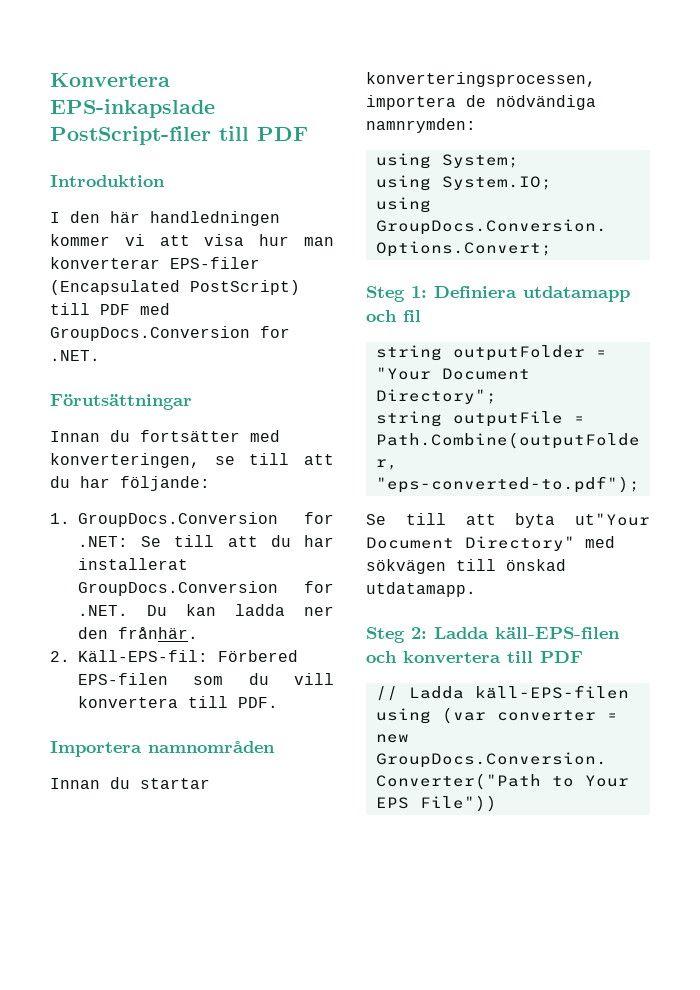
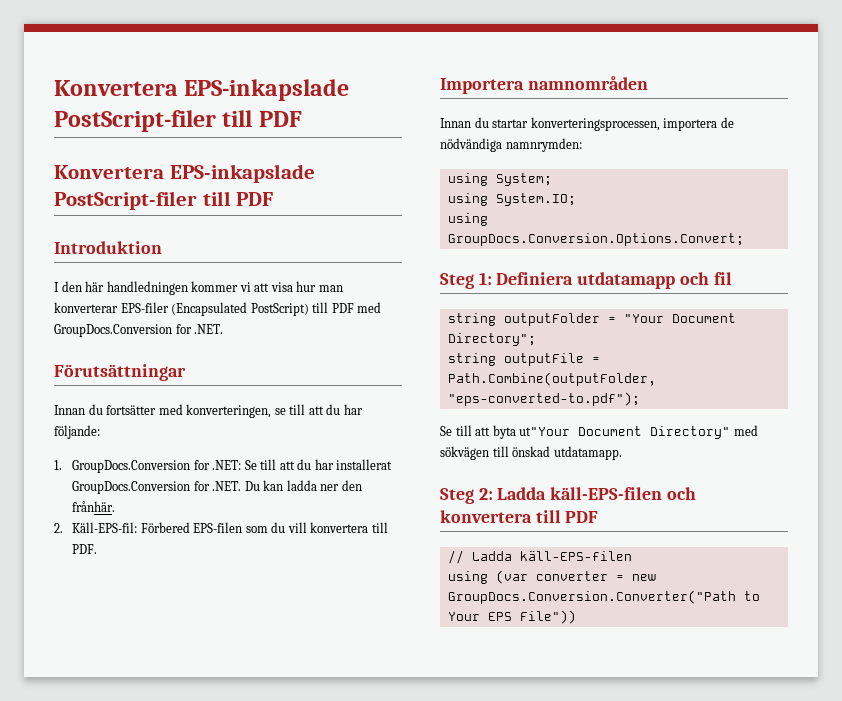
[50,73,170,87] [50,99,215,118] [50,126,308,145] Konvertera EPS-inkapslade PostScript-filer till PDF -> [54,79,350,101] [54,110,302,132] [54,164,315,183] [54,191,274,210] Konvertera EPS-inkapslade PostScript-filer till PDF // Konvertera EPS-inkapslade PostScript-filer till PDF

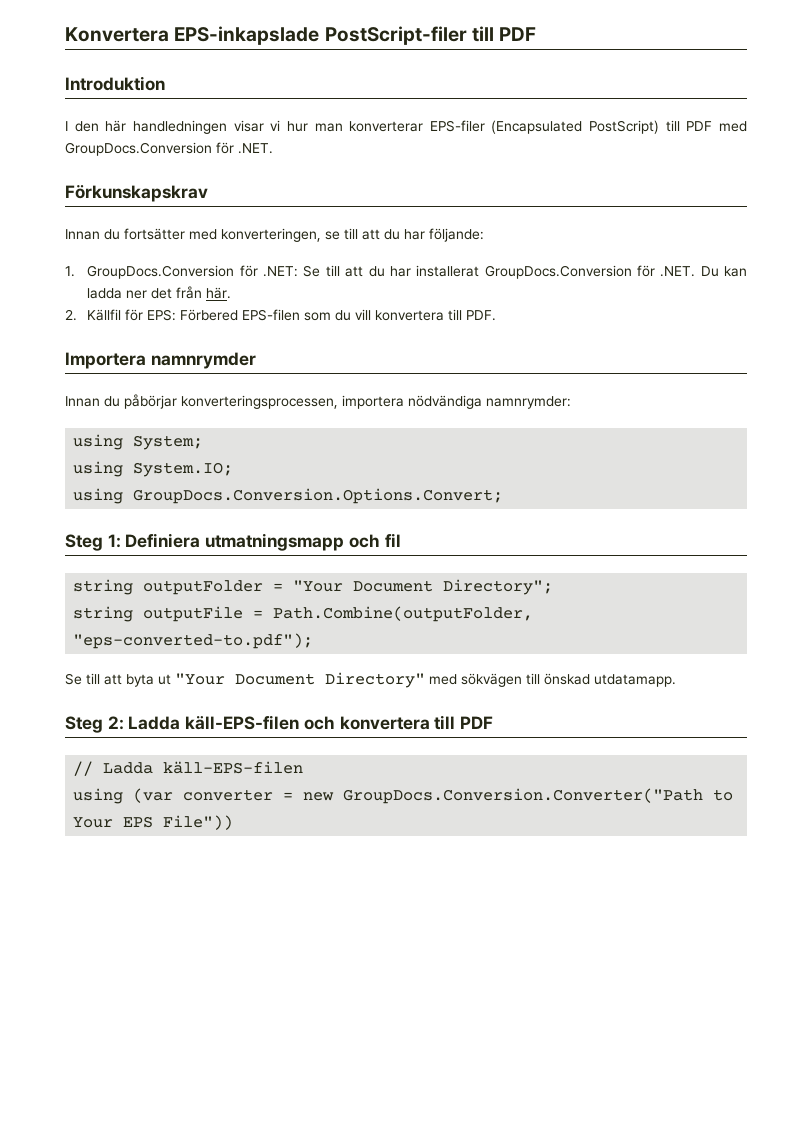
[54,79,350,101] [54,110,302,132] [54,164,315,183] [54,191,274,210] Konvertera EPS-inkapslade PostScript-filer till PDF // Konvertera EPS-inkapslade PostScript-filer till PDF -> [65,26,537,45] Konvertera EPS-inkapslade PostScript-filer till PDF
[191,281,293,292] kommer vi att visa -> [233,120,281,132] visar vi
[175,324,192,334] for -> [216,142,234,154] för
[54,364,186,381] Förutsättningar -> [65,185,208,202] Förkunskapskrav
[193,460,210,470] for -> [239,265,258,277] för
[193,481,210,491] for -> [636,265,655,277] för
[341,480,362,491] [72,501,116,512] [54,522,138,533] den frånhär. // 2. Käll-EPS-fil: -> [151,286,232,299] [65,309,177,321] det från här. // 2. Källfil för EPS:
[527,76,648,90] [440,117,529,128] namnområden // Innan du startar -> [150,352,256,369] [65,394,177,409] namnrymder // Innan du påbörjar
[720,117,734,128] [440,138,582,152] de nödvändiga namnrymden: -> [408,395,571,409] nödvändiga namnrymder:
[577,272,676,289] utdatamapp -> [205,533,345,551] utmatningsmapp
[519,427,571,436] ut"Your -> [158,673,225,685] ut "Your

